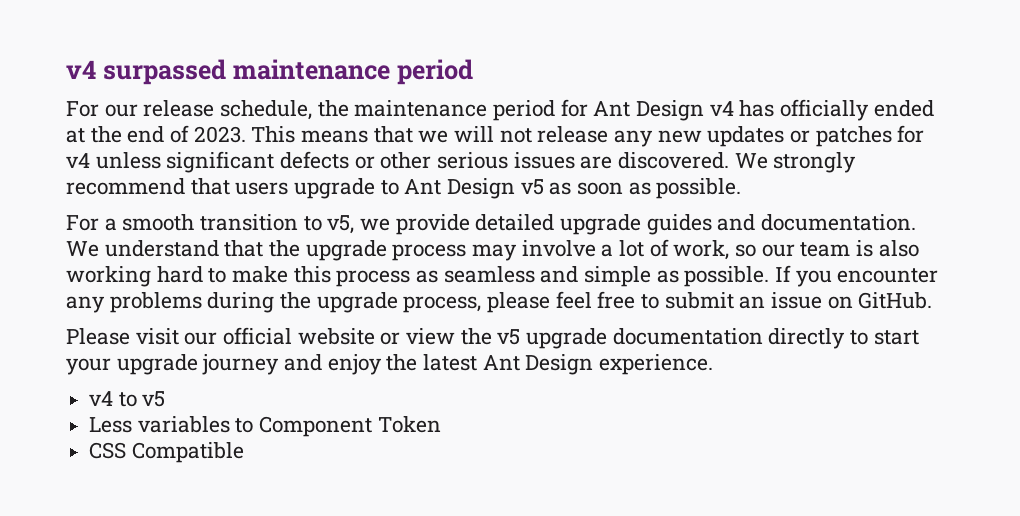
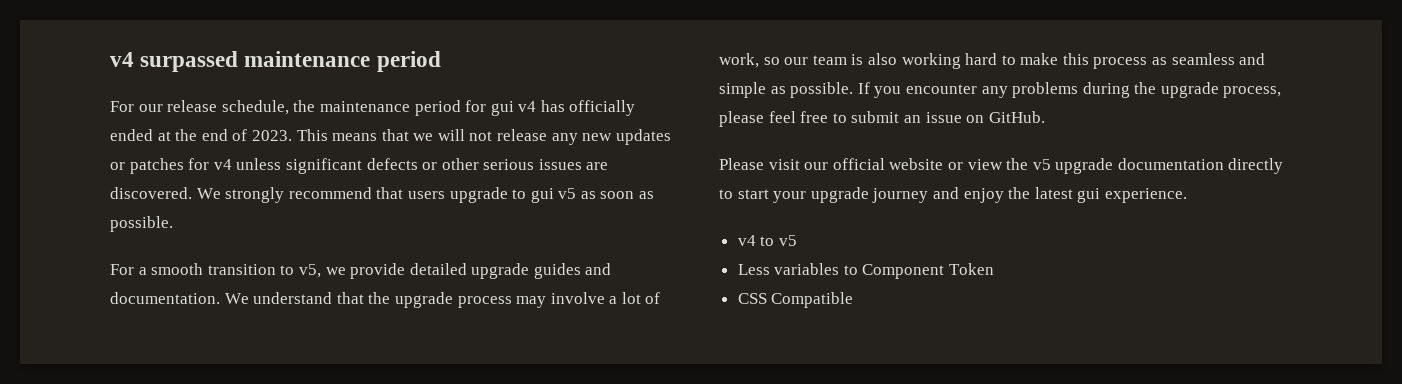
[593,100,705,121] Ant Design -> [490,101,514,116] gui
[404,178,516,199] Ant Design -> [530,188,554,203] gui
[482,354,594,375] Ant Design -> [1077,188,1101,203] gui

